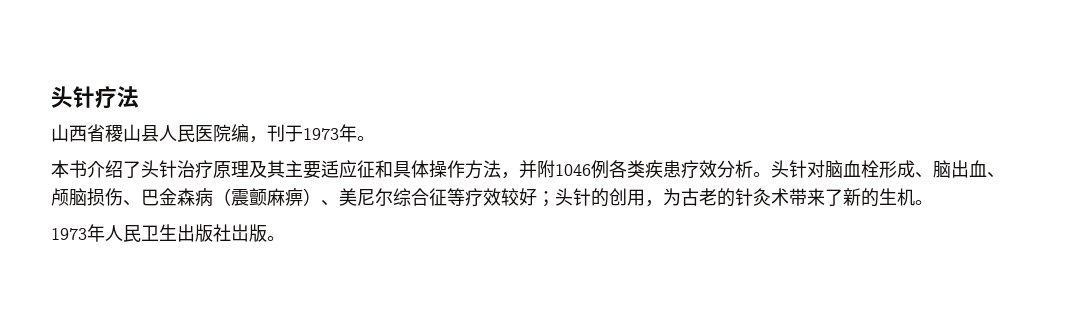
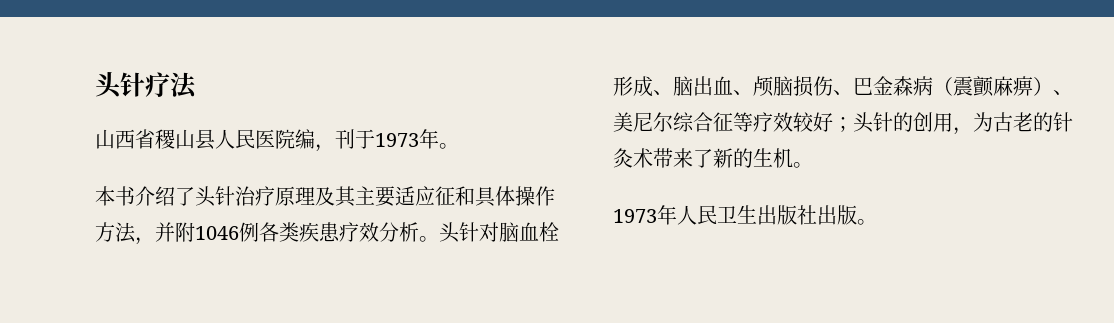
[231,224,249,242] 岀 -> [817,205,837,225] 出

